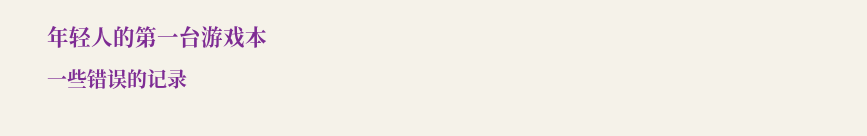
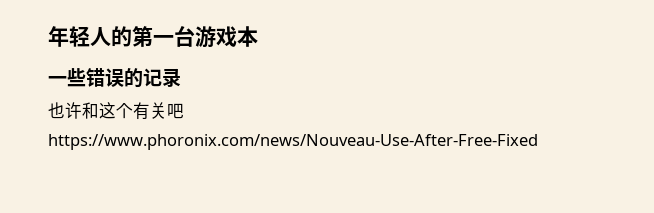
(187, 79) none -> [48,102,184,120] [48,134,538,150] // 也许和这个有关吧https://www.phoronix.com/news/Nouveau-Use-After-Free-Fixed

